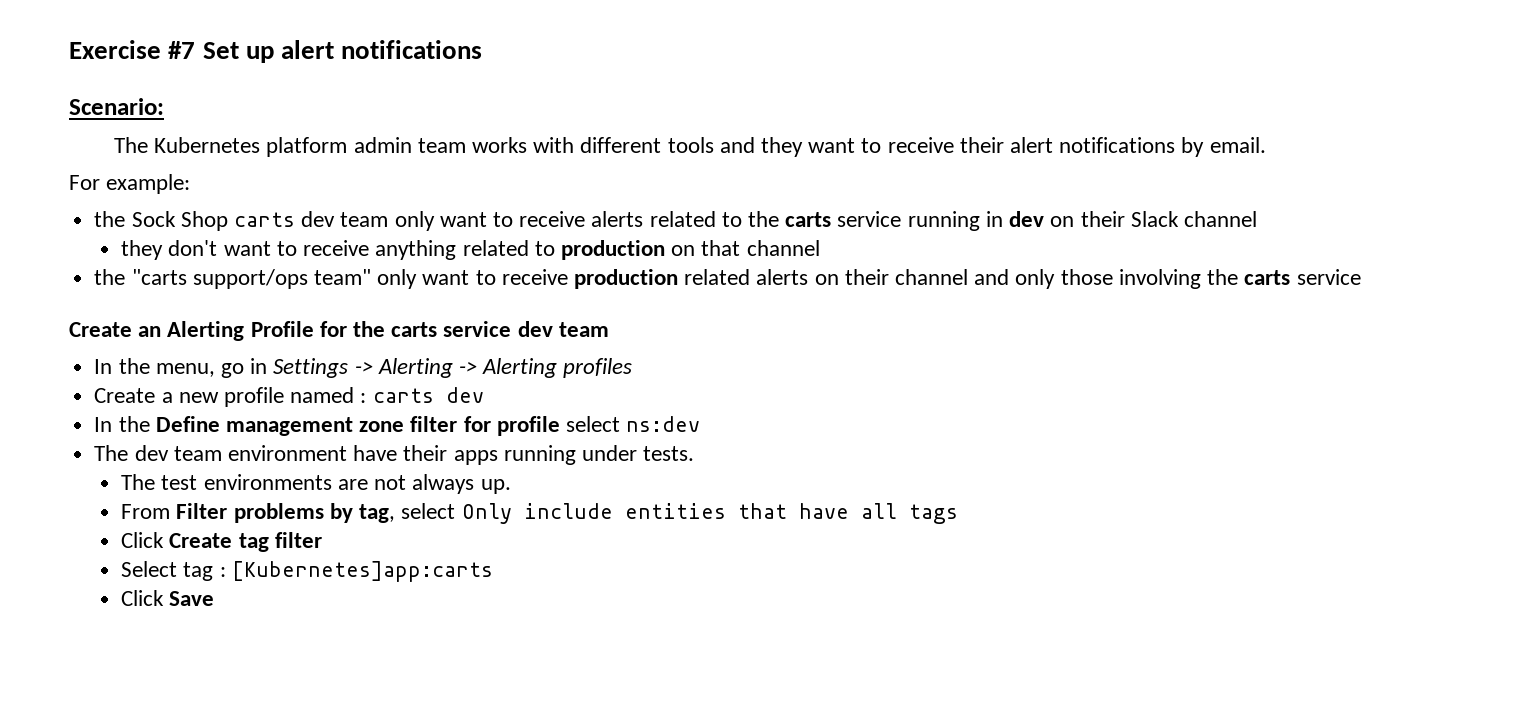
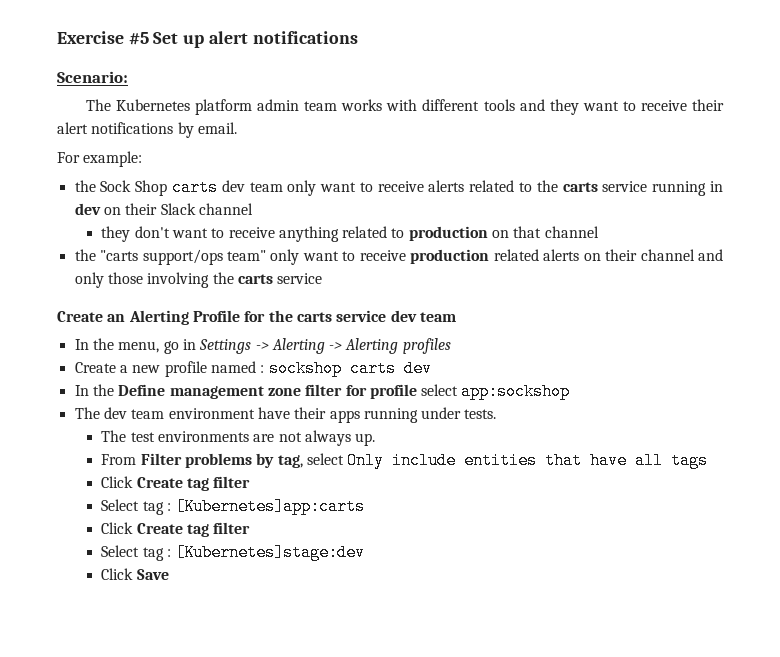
[168,41,196,59] #7 -> [128,32,149,45] #5
(367, 398) none -> [268,360,342,377] sockshop
[626,416,701,432] ns:dev -> [461,383,571,400] app:sockshop
(493, 571) none -> [101,522,251,537] [101,544,366,561] // Click Create tag filter // Select tag : [Kubernetes]stage:dev

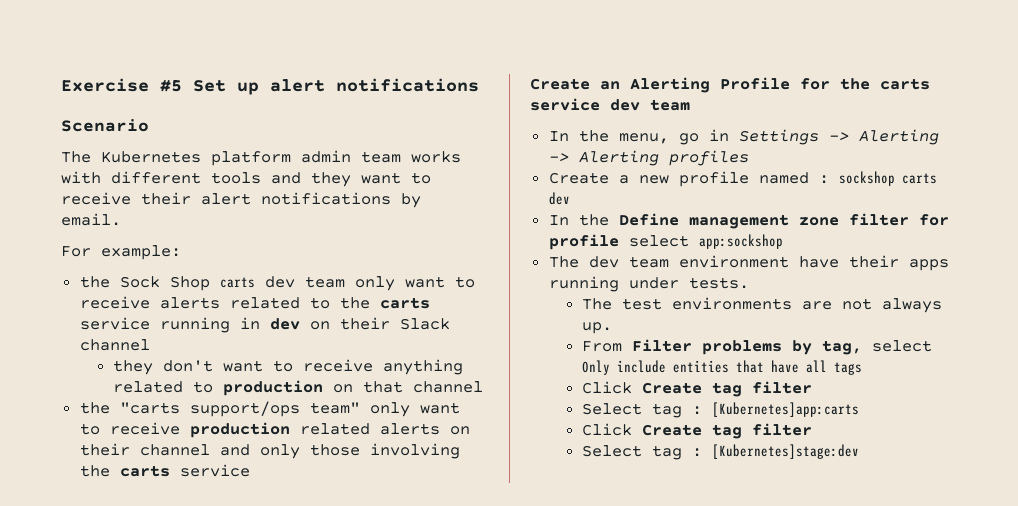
[57,71,128,83] Scenario: -> [61,119,149,132] Scenario
[101,568,169,580] // Click Save -> (860, 451) none

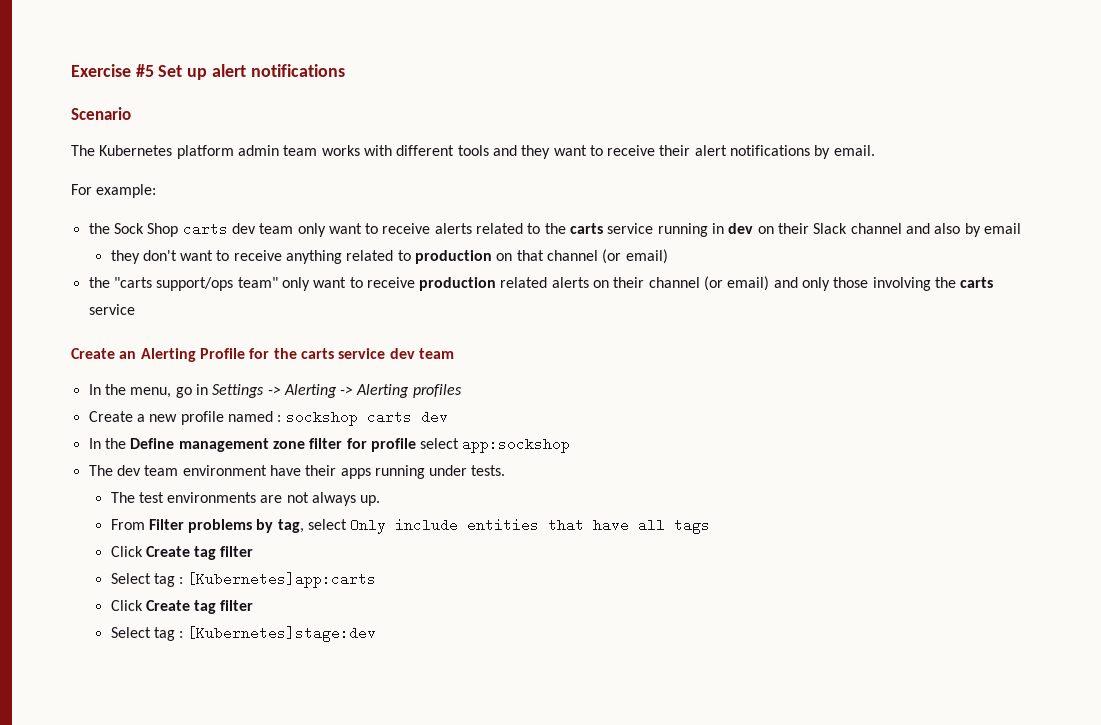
(150, 345) none -> [905,223,1021,237] and also by email
(484, 387) none -> [602,249,668,264] (or email)
(210, 450) none -> [704,276,770,291] (or email)

